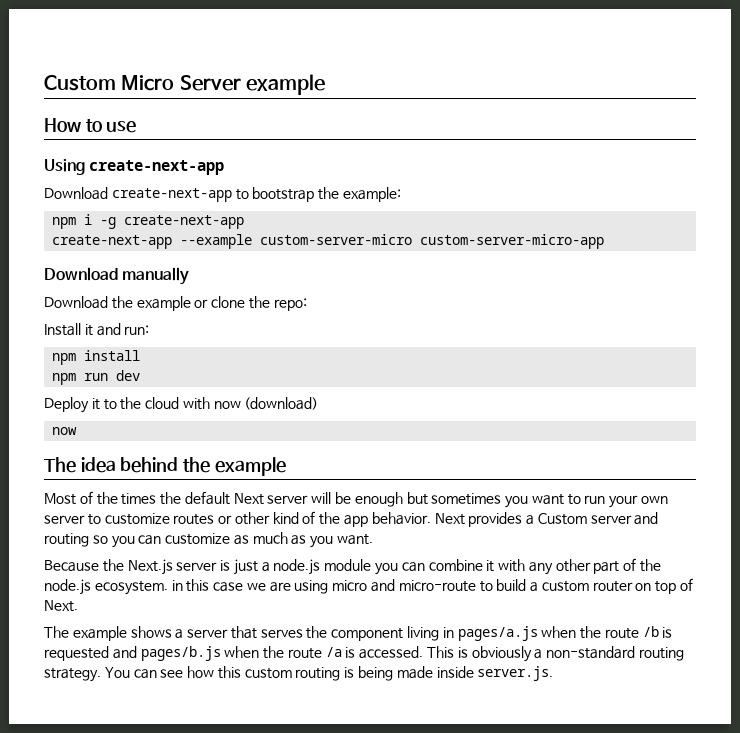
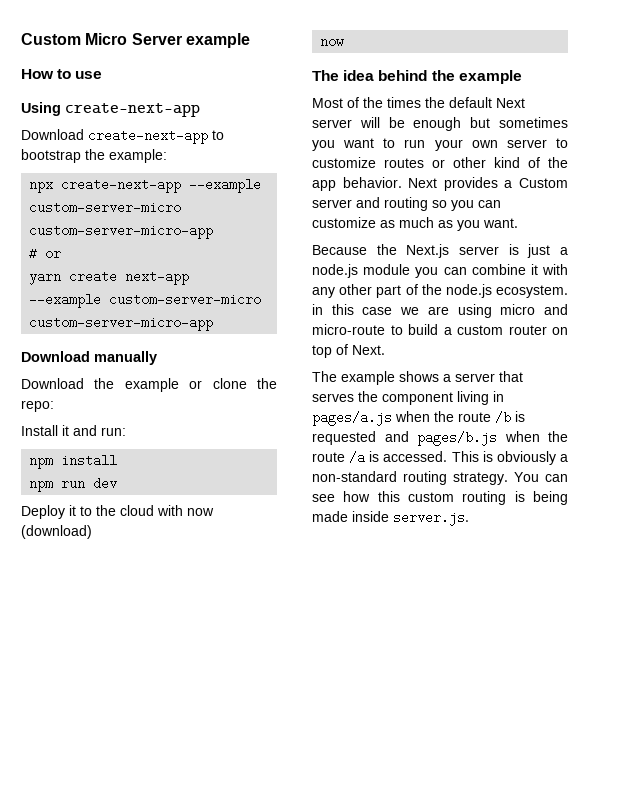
[52,214,245,229] [52,235,173,249] npm i -g create-next-app // create-next-app -> [29,178,262,193] [29,201,182,214] [29,224,214,239] [29,247,62,260] [29,270,190,285] npx create-next-app --example custom-server-micro custom-server-micro-app // # or // yarn create next-app

